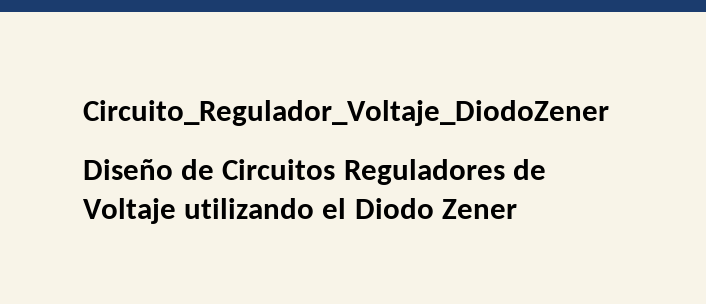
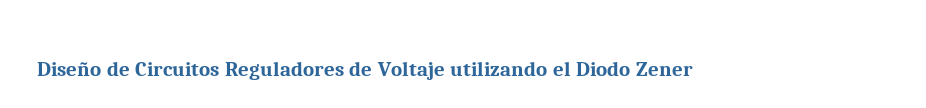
[83,100,609,126] Circuito_Regulador_Voltaje_DiodoZener // -> (37, 69) none

